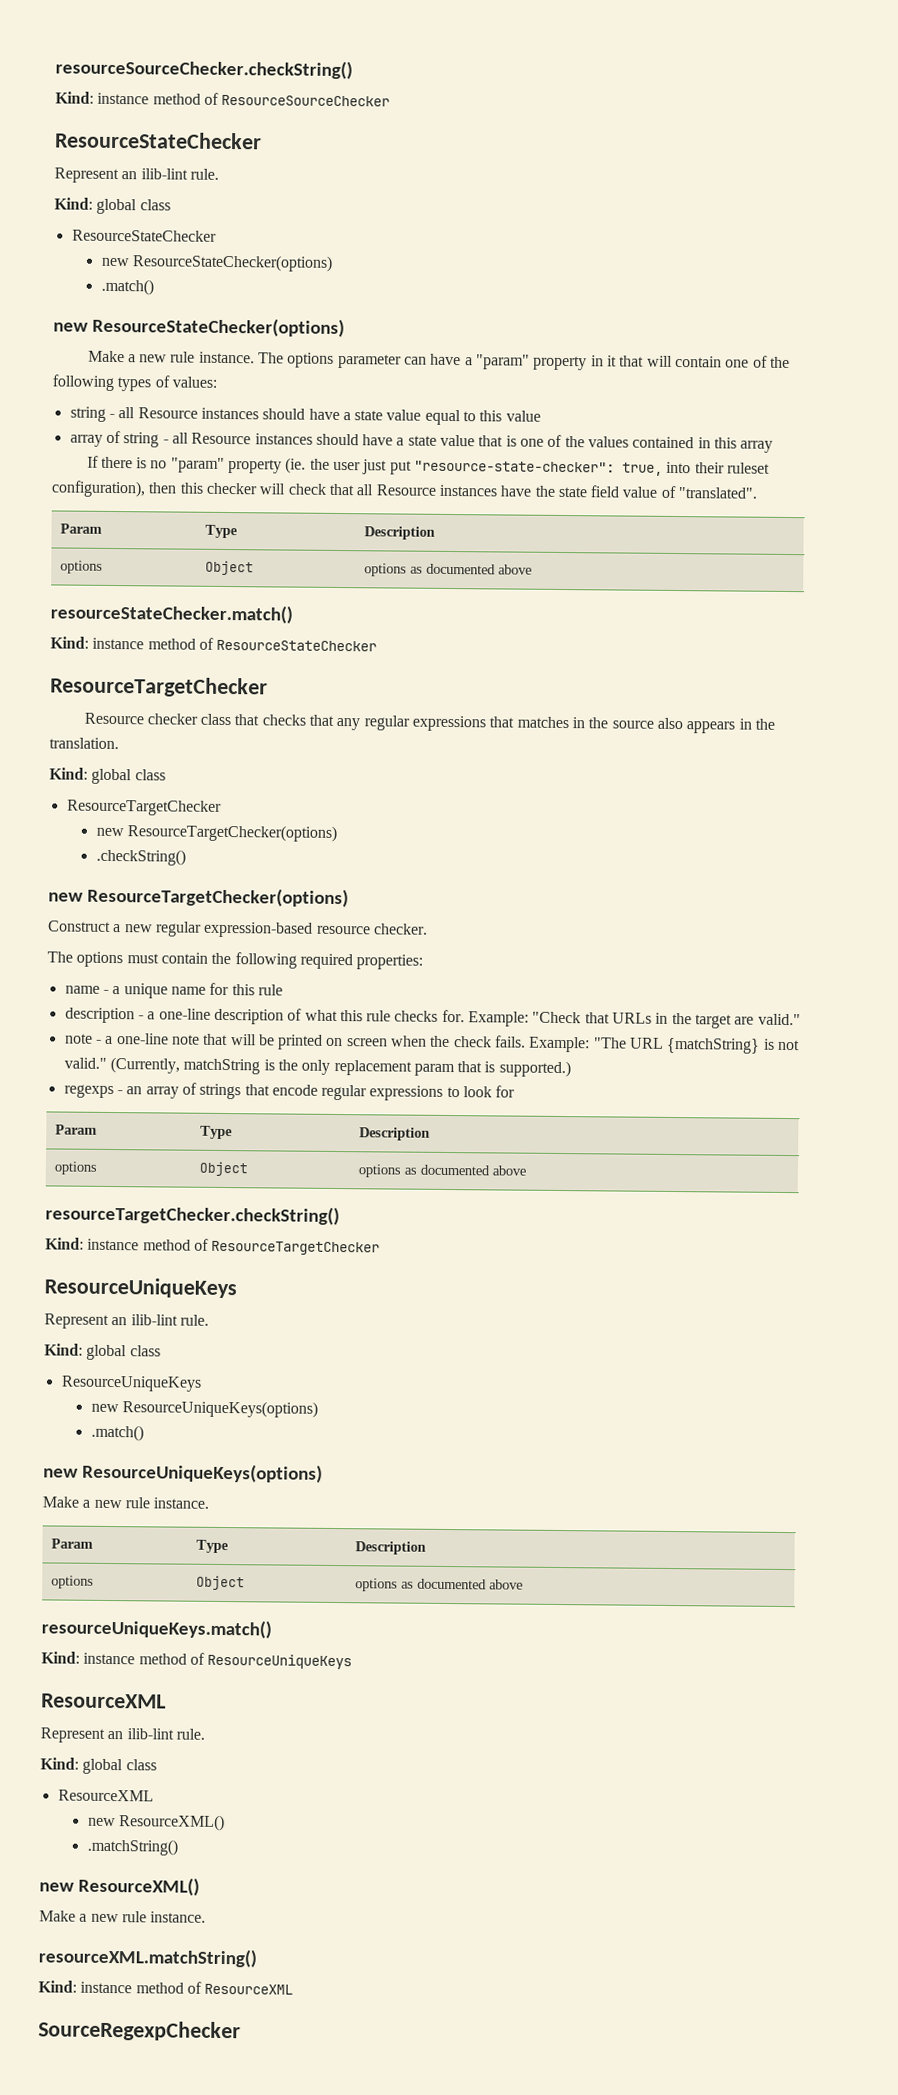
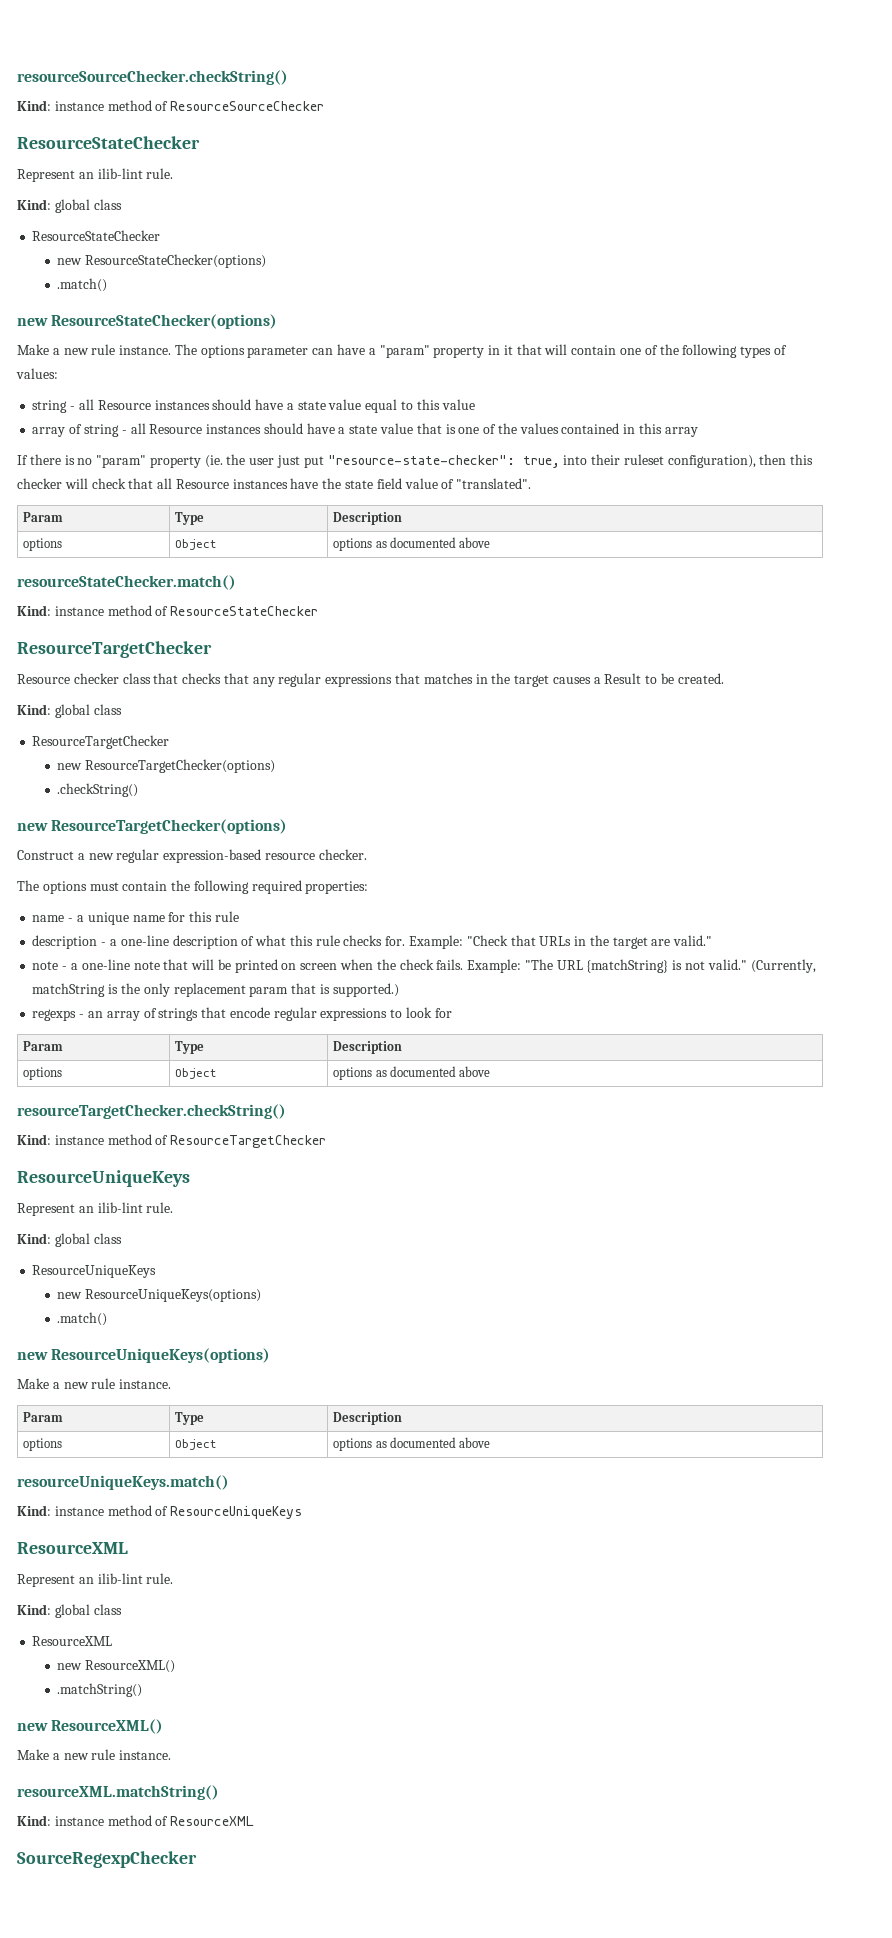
[611,717,775,734] [49,737,119,750] source also appears in the translation. -> [514,673,724,687] target causes a Result to be created.

